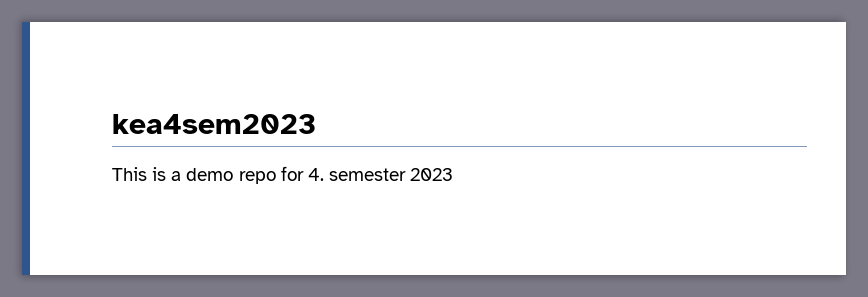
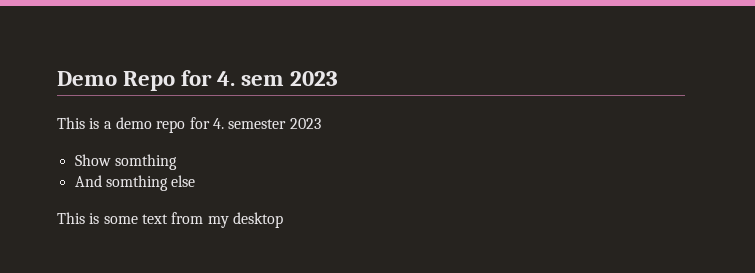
[112,114,316,134] kea4sem2023 -> [57,70,339,91] Demo Repo for 4. sem 2023
(454, 174) none -> [74,154,177,170] [74,175,196,191] [57,212,283,228] // Show somthing // And somthing else // This is some text from my desktop

